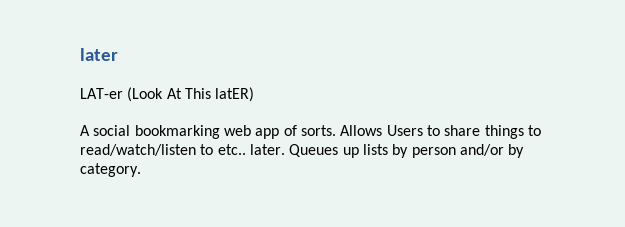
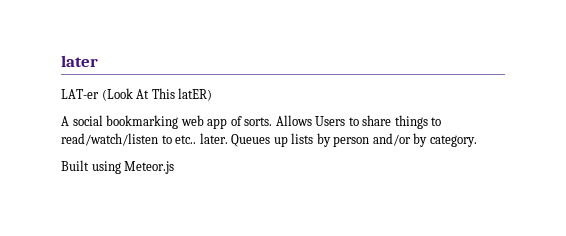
(141, 170) none -> [61,160,175,174] // Built using Meteor.js

